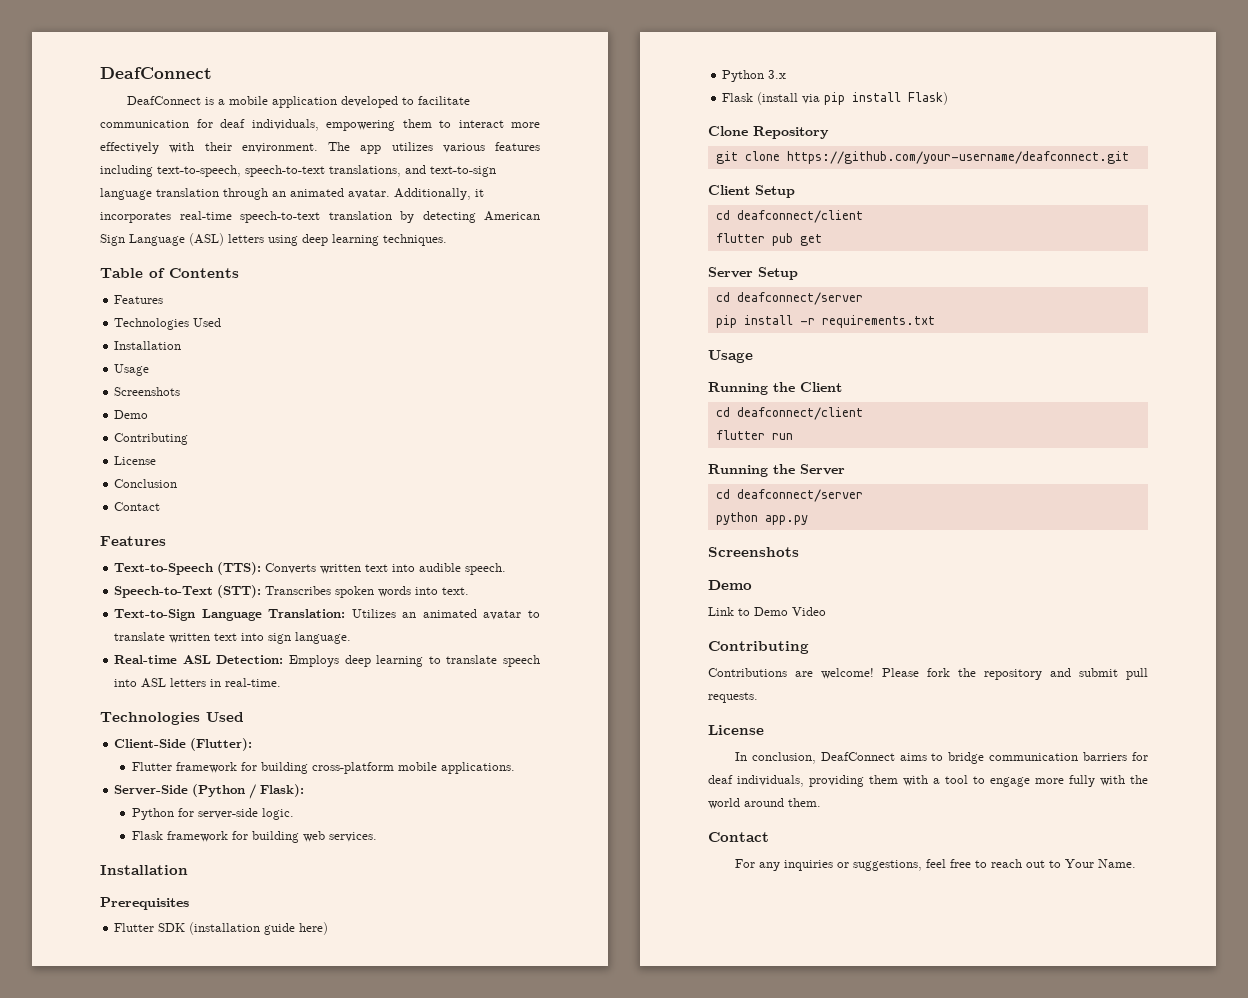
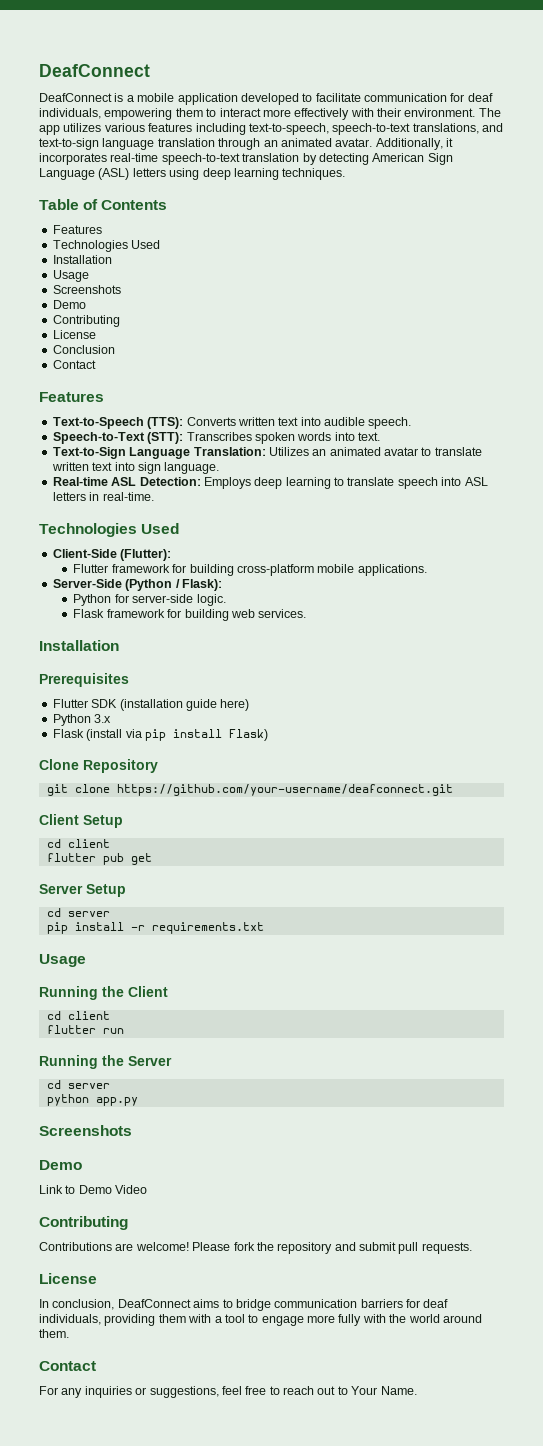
[736,210,863,223] deafconnect/client -> [67,839,110,848] client
[736,292,863,305] deafconnect/server -> [67,911,110,917] server
[736,407,863,420] deafconnect/client -> [67,1011,110,1020] client
[736,489,863,502] deafconnect/server -> [67,1083,110,1089] server

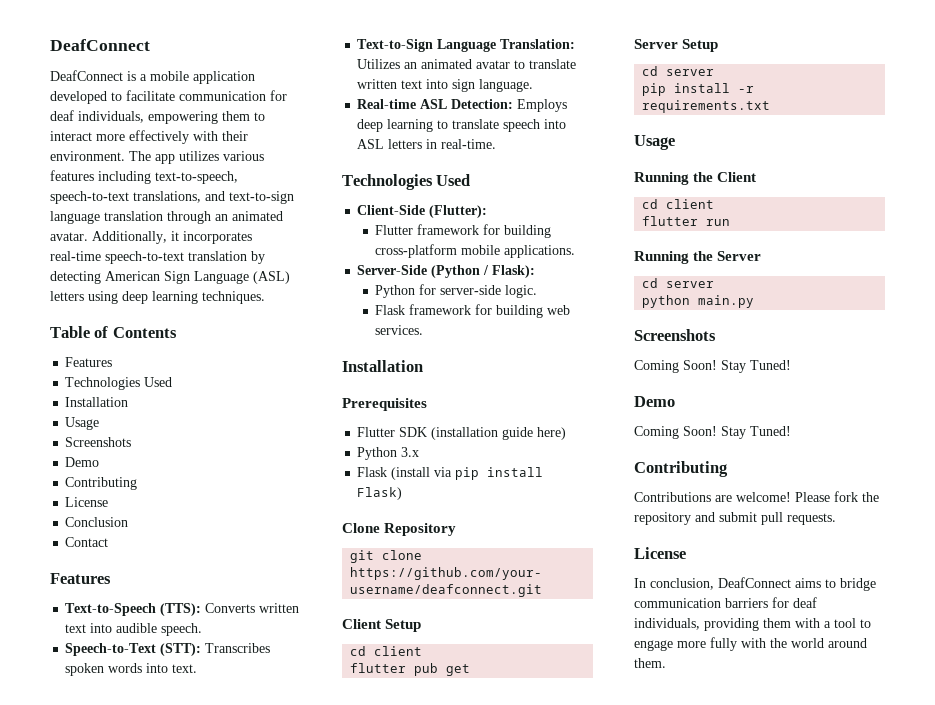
[95,1097,138,1106] [39,1125,132,1136] [39,1160,82,1170] [39,1185,148,1194] app.py // Screenshots // Demo // Link to Demo Video -> [698,295,755,308] [634,329,716,341] [634,360,791,373] [634,396,675,407] [634,426,791,439] main.py // Screenshots // Coming Soon! Stay Tuned! // Demo // Coming Soon! Stay Tuned!
[39,1361,96,1371] [39,1386,417,1398] // Contact // For any inquiries or suggestions, feel free to reach out to Your Name. -> (666, 663) none

